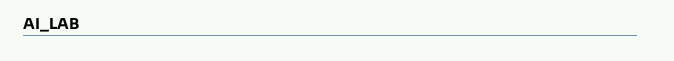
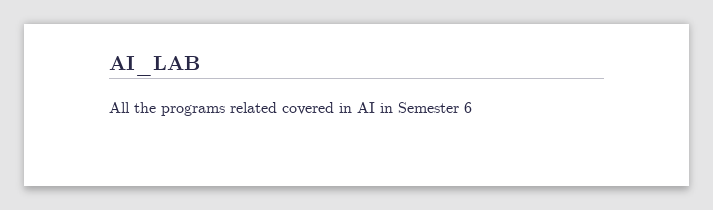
(79, 24) none -> [109,102,472,116] // All the programs related covered in AI in Semester 6

